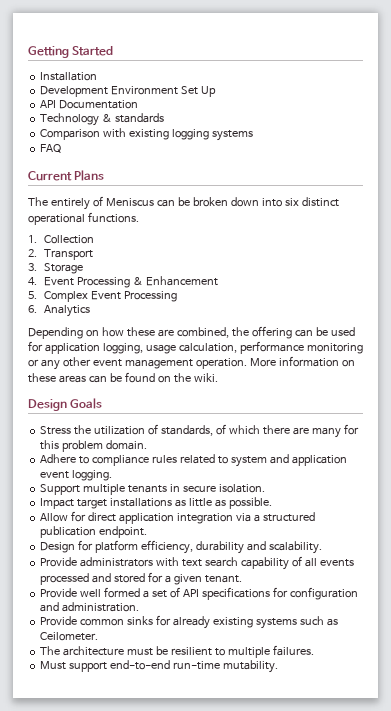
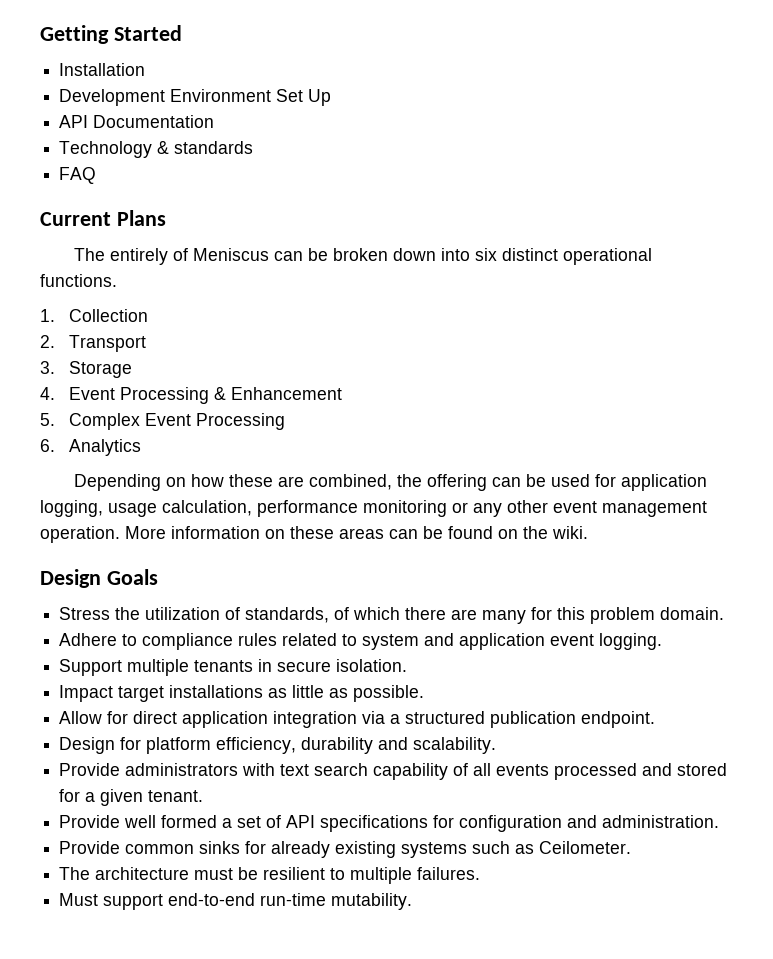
[40,128,253,141] // Comparison with existing logging systems -> (254, 147) none

